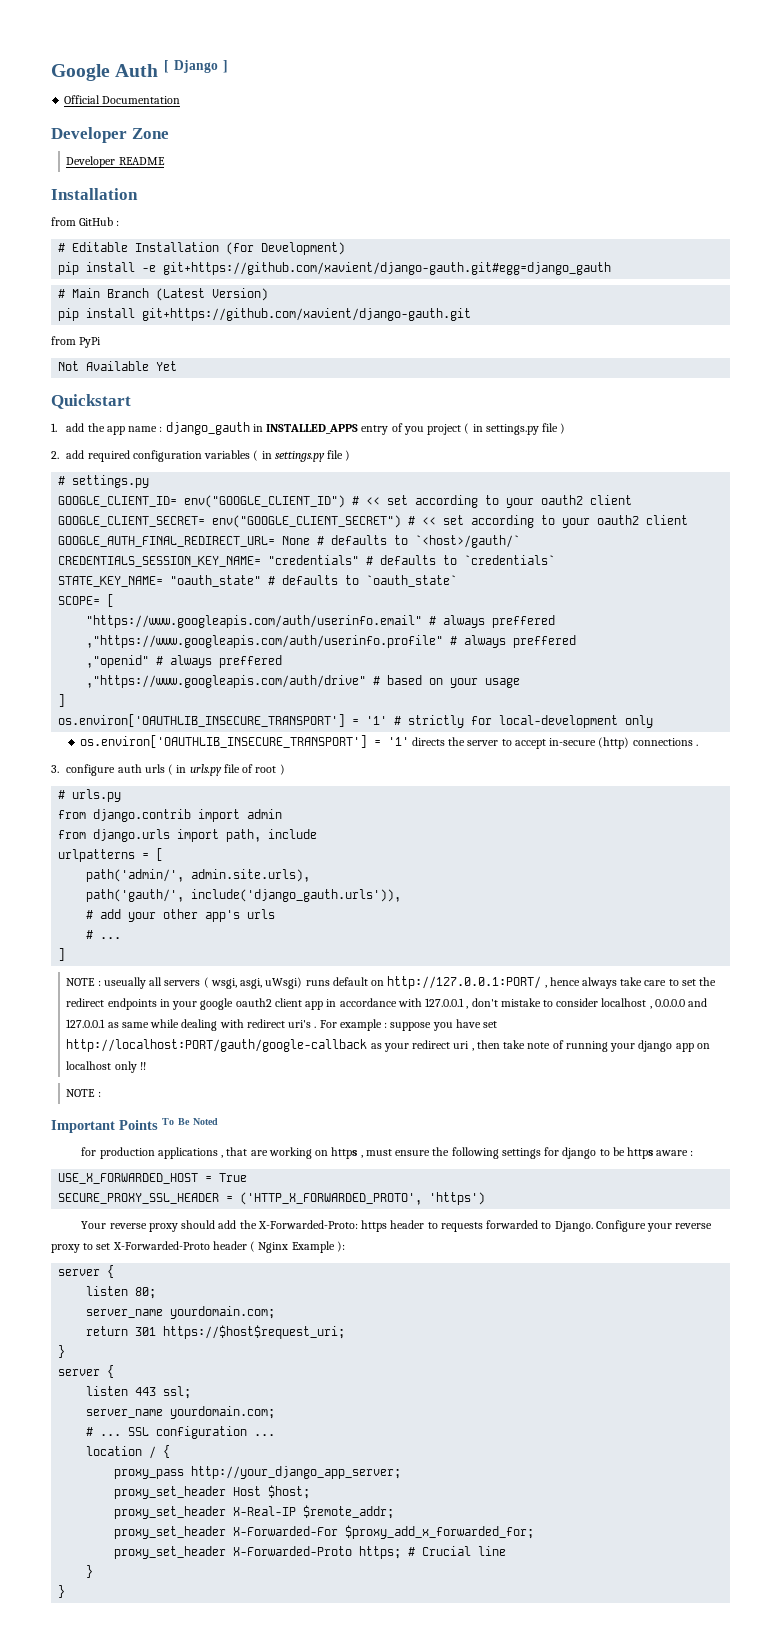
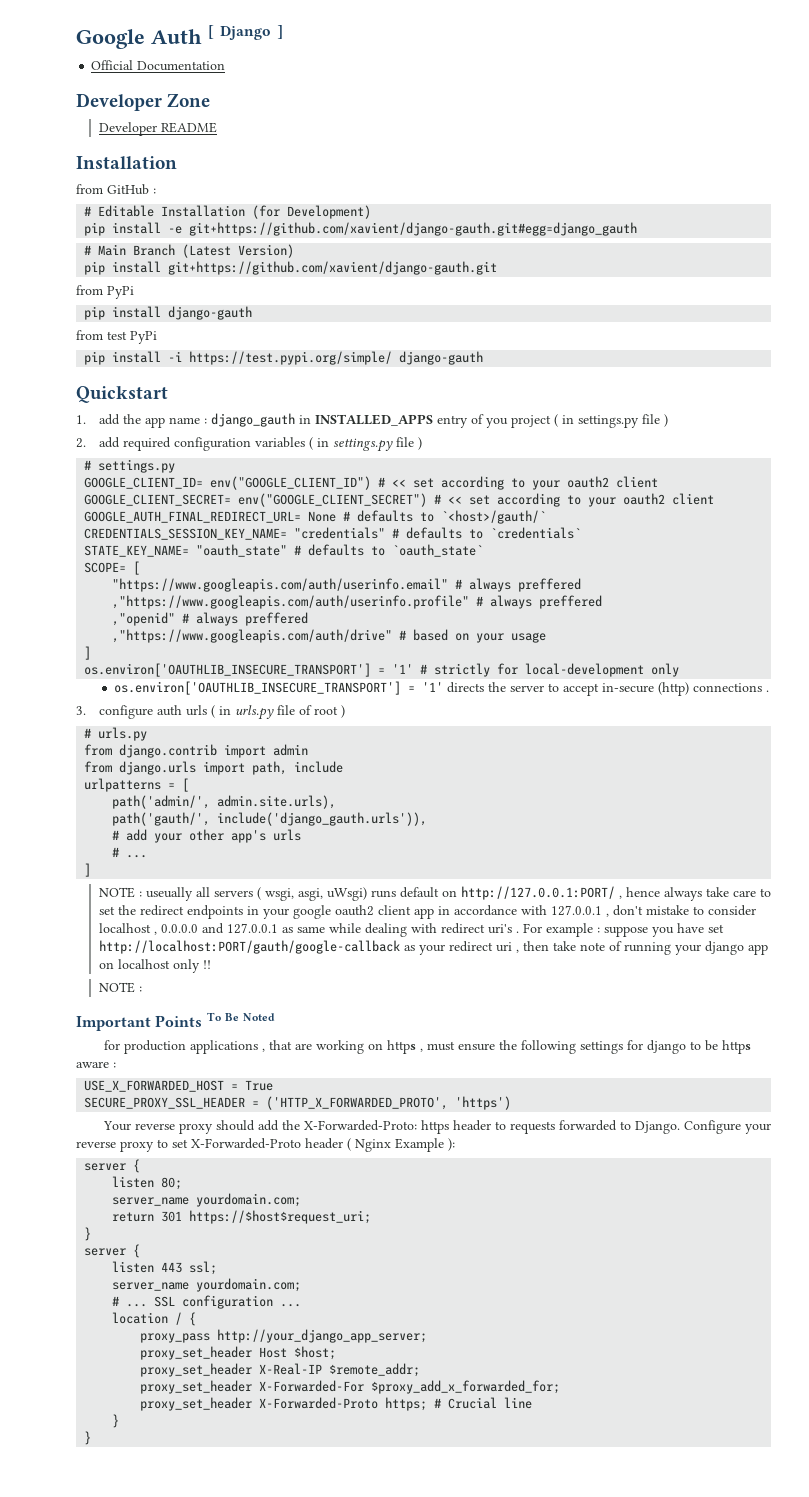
[58,361,178,371] Not Available Yet -> [84,306,253,320] [76,330,157,344] [84,351,484,365] pip install django-gauth // from test PyPi // pip install -i https://test.pypi.org/simple/ django-gauth

